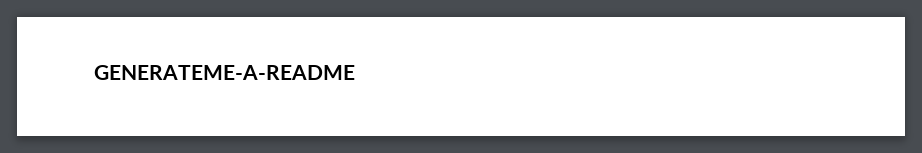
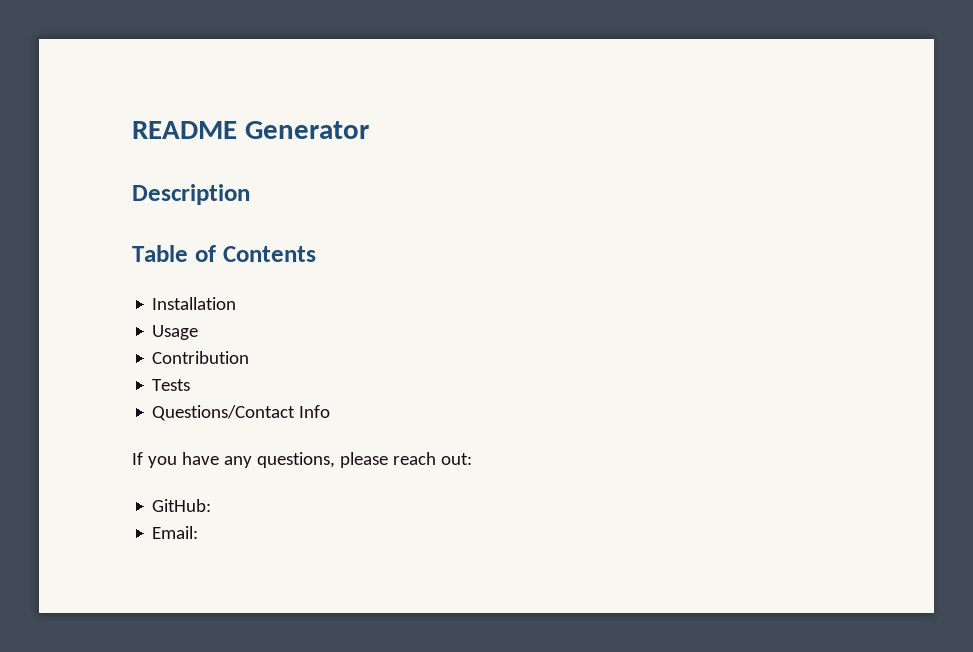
[94,65,355,80] GENERATEME-A-README -> [132,121,369,139] [132,184,250,205] [132,245,316,262] [152,297,237,310] [152,325,199,340] [152,351,250,364] [152,379,191,391] [152,405,331,421] [132,452,472,468] [152,499,212,512] [152,526,199,539] README Generator // Description // Table of Contents // Installation // Usage // Contribution // Tests // Questions/Contact Info // If you have any questions, please reach out: // GitHub: // Email:

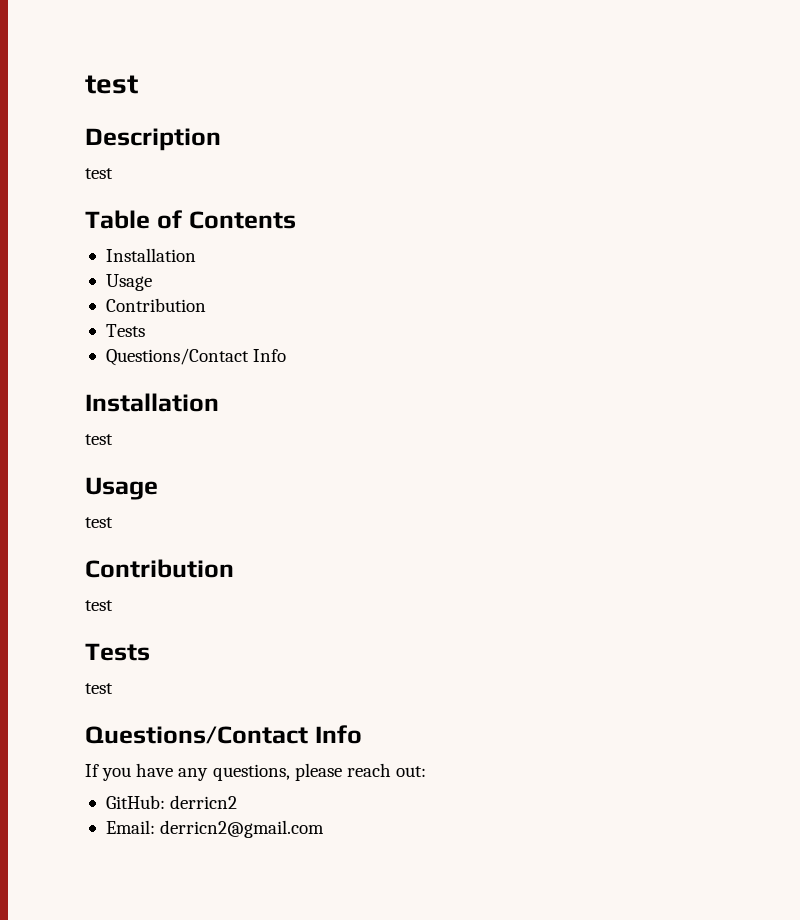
[132,121,369,139] README Generator -> [85,75,138,94] test
(250, 194) none -> [85,168,113,179] // test
(331, 411) none -> [85,393,219,412] [85,434,113,445] [85,477,158,500] [85,517,113,528] [85,559,234,578] [85,600,113,611] [85,643,150,661] [85,683,113,694] [85,725,362,744] // Installation // test // Usage // test // Contribution // test // Tests // test // Questions/Contact Info
(212, 505) none -> [170,795,238,809] derricn2
(199, 532) none -> [160,820,325,838] derricn2@gmail.com

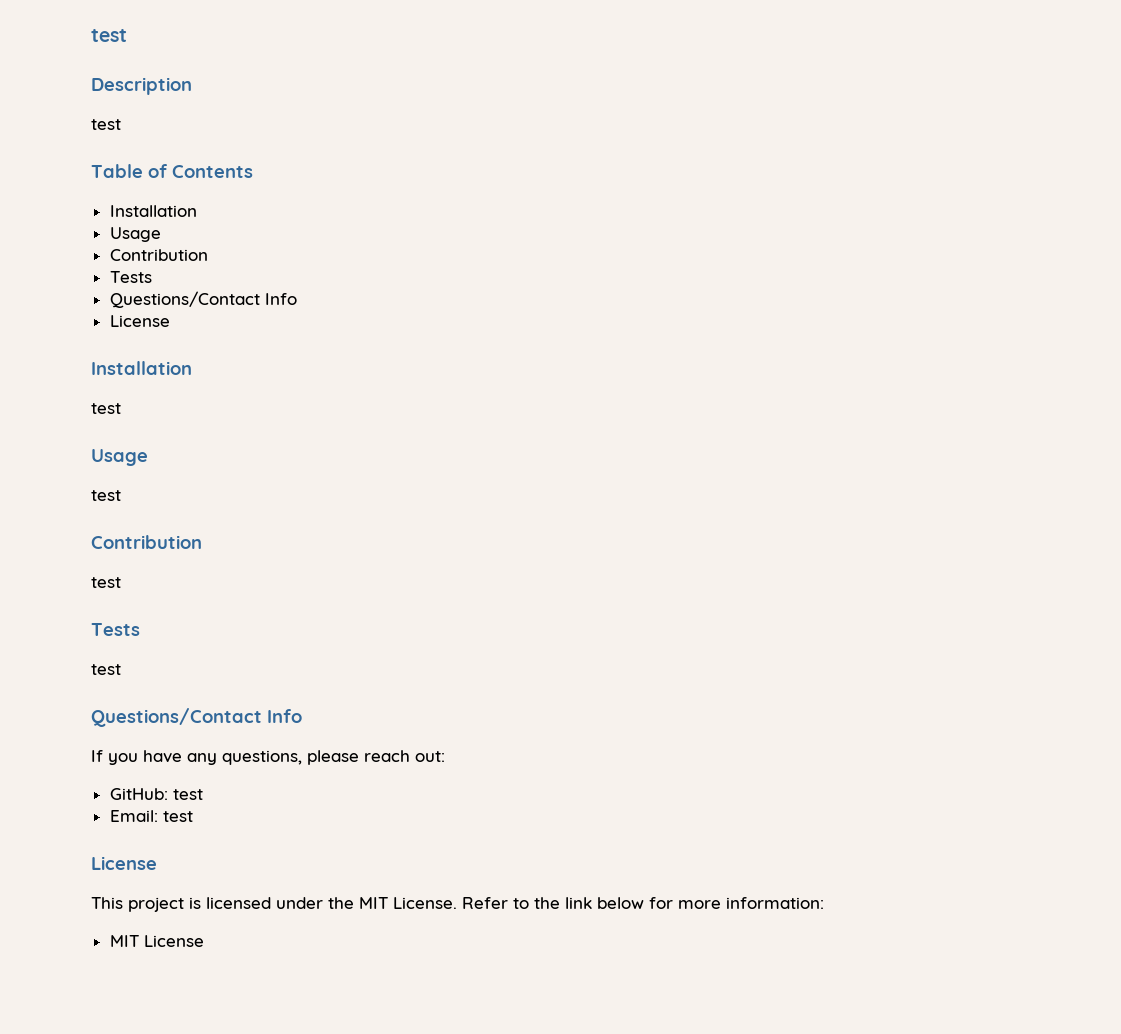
(287, 355) none -> [109,315,170,327] // License
[170,795,238,809] derricn2 -> [172,789,203,800] test
[160,820,325,838] derricn2@gmail.com -> [162,811,193,822] [91,856,157,870] [91,897,824,912] [109,935,204,947] test // License // This project is licensed under the MIT License. Refer to the link below for more information: // MIT License

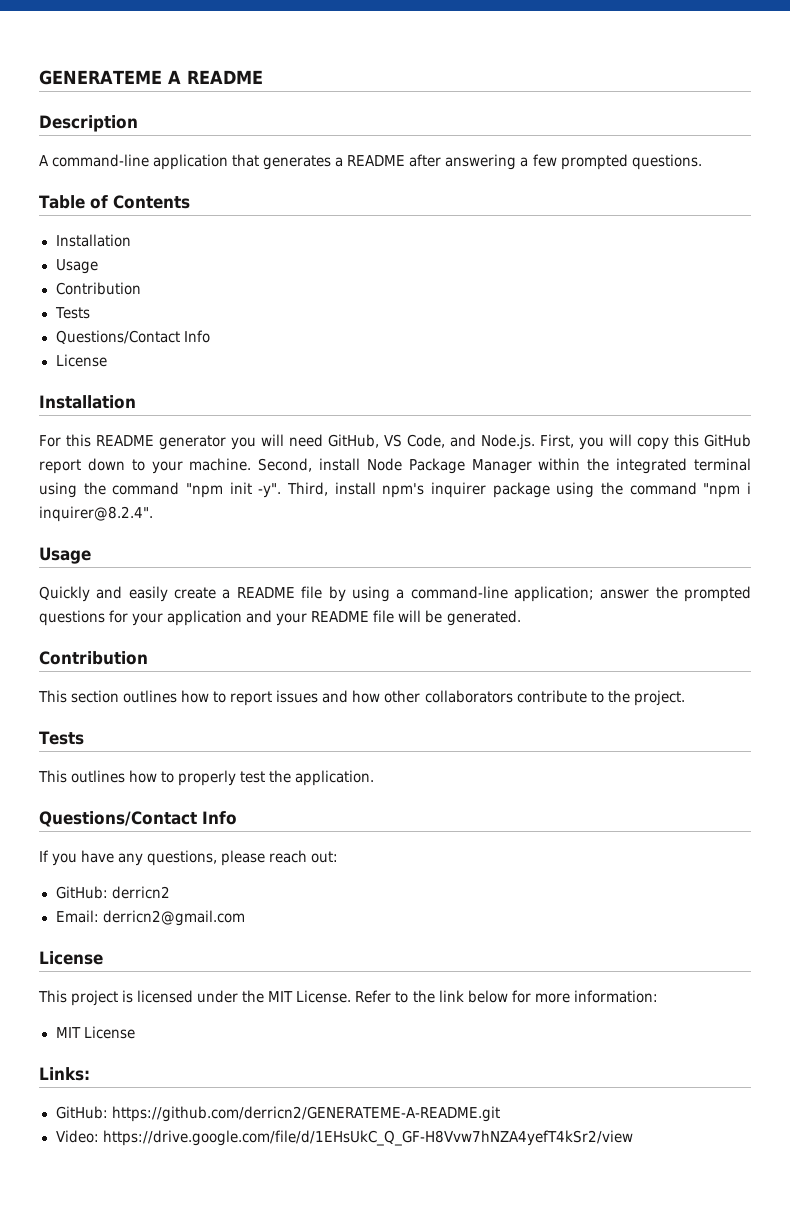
[91,29,127,42] [91,77,192,95] [91,119,121,130] test // Description // test -> [39,70,263,85] [39,115,138,132] [39,154,702,170] GENERATEME A README // Description // A command-line application that generates a README after answering a few prompted questions.
[91,403,121,414] [91,449,148,466] [91,490,121,501] [91,535,202,549] [91,577,121,588] [91,623,140,636] [91,664,121,675] test // Usage // test // Contribution // test // Tests // test -> [39,434,752,450] [39,458,751,474] [39,482,751,498] [39,506,153,522] [39,547,91,564] [39,586,752,602] [39,610,521,626] [39,651,148,665] [38,690,685,706] [39,731,84,745] [38,770,375,786] For this README generator you will need GitHub, VS Code, and Node.js. First, you will copy this GitHub report down to your machine. Second, install Node Package Manager within the integrated terminal using the command "npm init -y". Third, install npm's inquirer package using the command "npm i inquirer@8.2.4". // Usage // Quickly and easily create a README file by using a command-line application; answer the prompted questions for your application and your README file will be generated. // Contribution // This section outlines how to report issues and how other collaborators contribute to the project. // Tests // This outlines how to properly test the application.
[172,789,203,800] test -> [111,886,170,899] derricn2
[162,811,193,822] test -> [102,910,245,926] derricn2@gmail.com
(204, 941) none -> [39,1067,90,1081] [55,1106,500,1122] [55,1130,633,1146] // Links: // GitHub: https://github.com/derricn2/GENERATEME-A-README.git // Video: https://drive.google.com/file/d/1EHsUkC_Q_GF-H8Vvw7hNZA4yefT4kSr2/view

